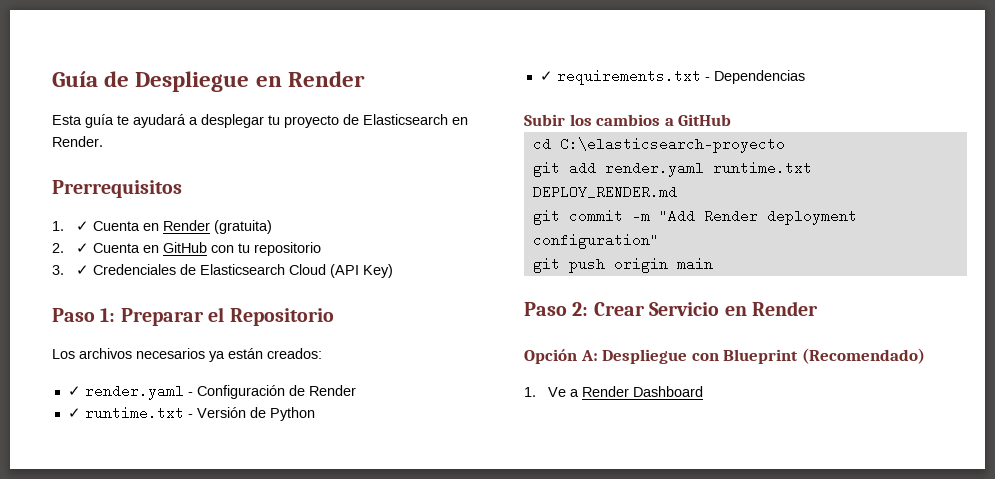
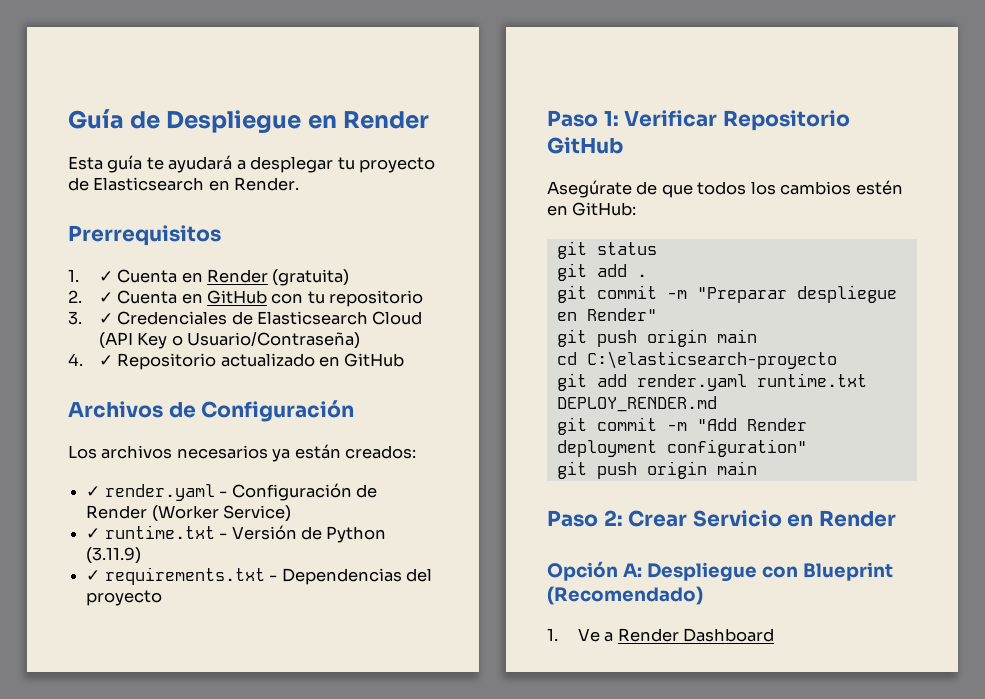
[363,264,394,278] [52,307,334,326] Key) // Paso 1: Preparar el Repositorio -> [137,332,361,349] [68,353,405,370] [68,400,355,422] Key o Usuario/Contraseña) // 4. ✓ Repositorio actualizado en GitHub // Archivos de Configuración
(356, 390) none -> [151,505,292,522] (Worker Service)
(315, 414) none -> [86,547,142,564] (3.11.9)
[524,114,732,126] // Subir los cambios a GitHub -> [405,568,432,582] [86,590,163,606] [547,110,850,131] [547,137,623,154] [547,180,903,198] [547,202,637,216] [556,241,657,259] [556,263,647,281] [556,285,897,303] [556,308,657,321] [556,329,757,347] del proyecto // Paso 1: Verificar Repositorio GitHub // Asegúrate de que todos los cambios estén en GitHub: // git status // git add . // git commit -m "Preparar despliegue en Render" // git push origin main

